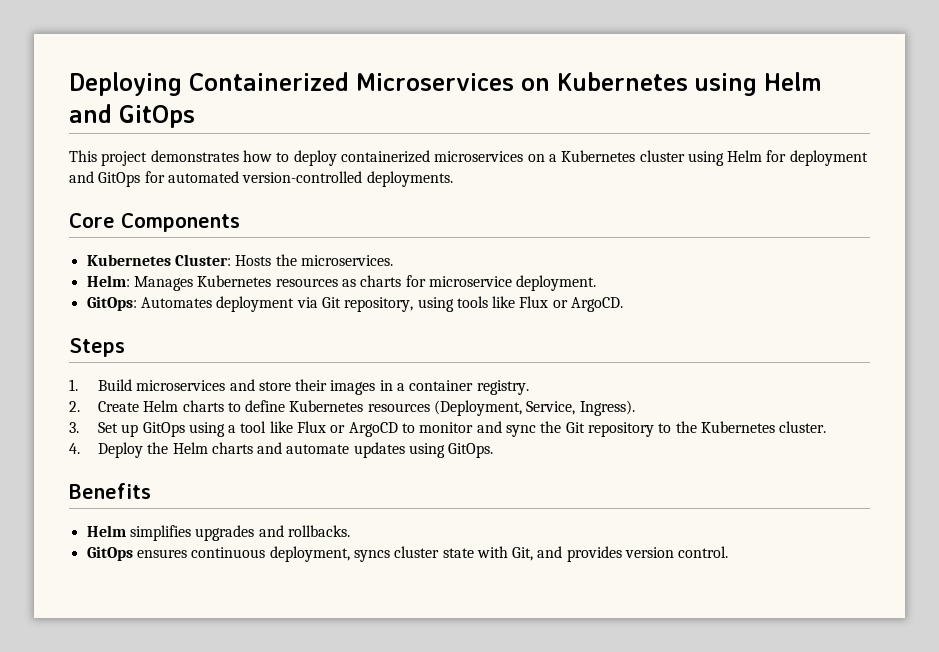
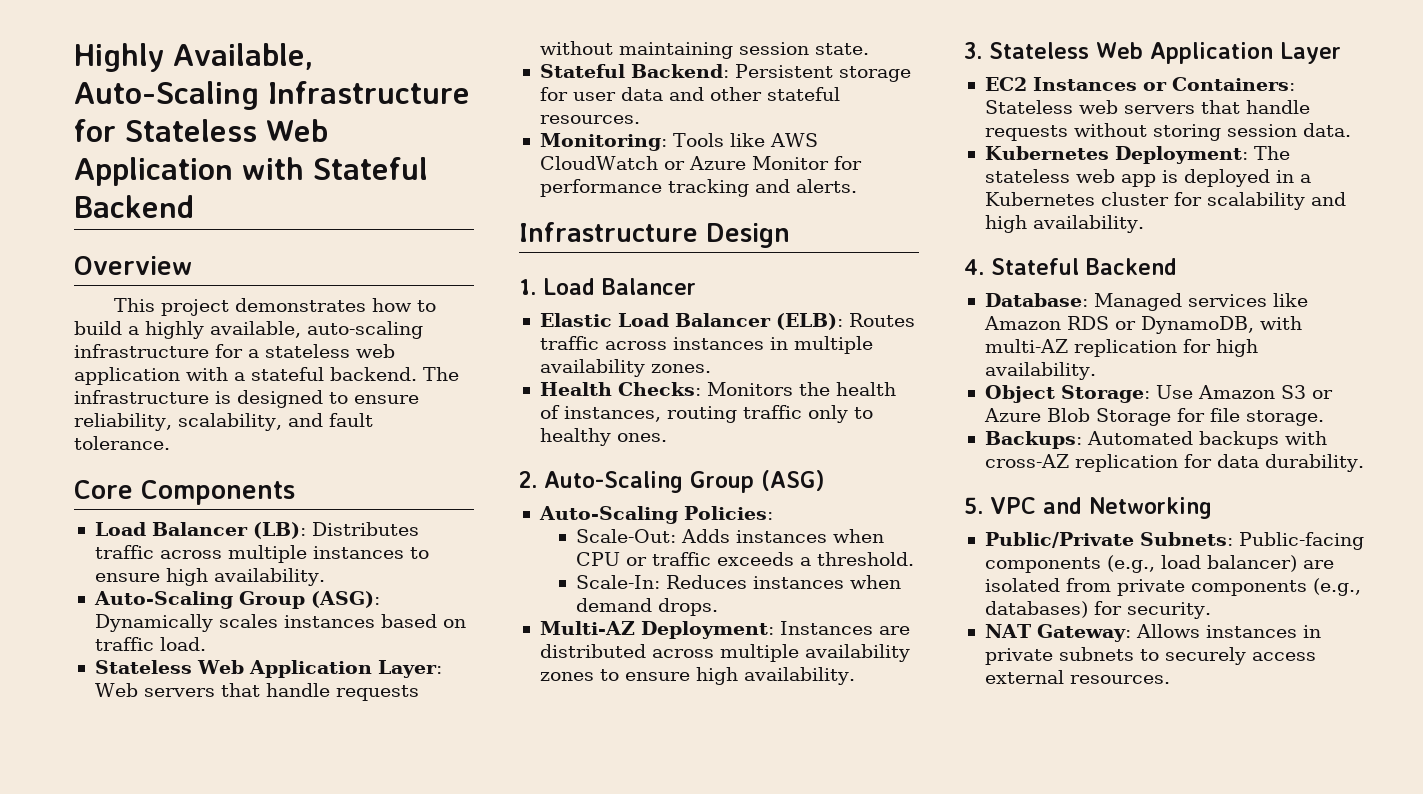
[69,72,822,96] [69,104,195,128] Deploying Containerized Microservices on Kubernetes using Helm and GitOps -> [74,43,313,72] [74,81,470,110] [74,119,328,142] [74,157,428,186] [74,195,194,218] [74,256,192,275] Highly Available, Auto-Scaling Infrastructure for Stateless Web Application with Stateful Backend // Overview
[293,150,868,166] [69,171,453,187] [69,213,240,232] [86,254,393,266] [86,275,597,291] [86,296,624,312] [69,338,125,357] [69,379,529,395] [69,400,635,416] [69,421,827,437] [69,442,494,458] [69,483,151,499] [86,525,350,541] [86,546,729,562] deploy containerized microservices on a Kubernetes cluster using Helm for deployment and GitOps for automated version-controlled deployments. // Core Components // Kubernetes Cluster: Hosts the microservices. // Helm: Manages Kubernetes resources as charts for microservice deployment. // GitOps: Automates deployment via Git repository, using tools like Flux or ArgoCD. // Steps // 1. Build microservices and store their images in a container registry. // 2. Create Helm charts to define Kubernetes resources (Deployment, Service, Ingress). // 3. Set up GitOps using a tool like Flux or ArgoCD to monitor and sync the Git repository to the Kubernetes cluster. // 4. Deploy the Helm charts and automate updates using GitOps. // Benefits // Helm simplifies upgrades and rollbacks. // GitOps ensures continuous deployment, syncs cluster state with Git, and provides version control. -> [74,321,423,339] [74,344,395,358] [74,367,459,385] [74,390,419,408] [74,413,373,431] [74,436,170,450] [74,480,295,505] [94,522,419,539] [94,545,429,563] [94,568,325,586] [93,591,380,609] [94,614,466,632] [94,637,206,651] [94,660,442,678] [94,683,419,701] [539,41,869,59] [539,64,911,82] [539,87,840,101] [539,115,640,124] [539,133,818,151] [539,156,862,170] [539,179,857,197] [519,222,790,248] [519,278,696,295] [539,313,915,330] [539,336,873,354] [539,359,711,377] [539,382,896,396] [539,405,873,423] [539,428,667,446] [519,470,824,493] [538,506,773,524] [575,529,884,543] [575,552,914,566] [575,575,901,589] [575,598,718,616] [539,621,910,639] [539,644,910,662] [539,667,855,685] [964,42,1341,64] [984,77,1295,91] [984,100,1310,114] [984,123,1351,141] [984,146,1290,164] [984,169,1311,187] [984,192,1346,210] [984,215,1144,233] [964,258,1177,275] [984,293,1308,311] [983,316,1302,334] [984,339,1258,357] [984,362,1096,380] [984,385,1333,403] [983,408,1324,426] [984,431,1327,449] [984,454,1364,472] [964,497,1212,519] [984,532,1364,550] [984,555,1334,573] [984,578,1361,596] [984,601,1211,619] [984,624,1321,642] [984,647,1316,665] [984,670,1170,684] build a highly available, auto-scaling infrastructure for a stateless web application with a stateful backend. The infrastructure is designed to ensure reliability, scalability, and fault tolerance. // Core Components // Load Balancer (LB): Distributes traffic across multiple instances to ensure high availability. // Auto-Scaling Group (ASG): Dynamically scales instances based on traffic load. // Stateless Web Application Layer: Web servers that handle requests without maintaining session state. // Stateful Backend: Persistent storage for user data and other stateful resources. // Monitoring: Tools like AWS CloudWatch or Azure Monitor for performance tracking and alerts. // Infrastructure Design // 1. Load Balancer // Elastic Load Balancer (ELB): Routes traffic across instances in multiple availability zones. // Health Checks: Monitors the health of instances, routing traffic only to healthy ones. // 2. Auto-Scaling Group (ASG) // Auto-Scaling Policies: // Scale-Out: Adds instances when CPU or traffic exceeds a threshold. // Scale-In: Reduces instances when demand drops. // Multi-AZ Deployment: Instances are distributed across multiple availability zones to ensure high availability. // 3. Stateless Web Application Layer // EC2 Instances or Containers: Stateless web servers that handle requests without storing session data. // Kubernetes Deployment: The stateless web app is deployed in a Kubernetes cluster for scalability and high availability. // 4. Stateful Backend // Database: Managed services like Amazon RDS or DynamoDB, with multi-AZ replication for high availability. // Object Storage: Use Amazon S3 or Azure Blob Storage for file storage. // Backups: Automated backups with cross-AZ replication for data durability. // 5. VPC and Networking // Public/Private Subnets: Public-facing components (e.g., load balancer) are isolated from private components (e.g., databases) for security. // NAT Gateway: Allows instances in private subnets to securely access external resources.

